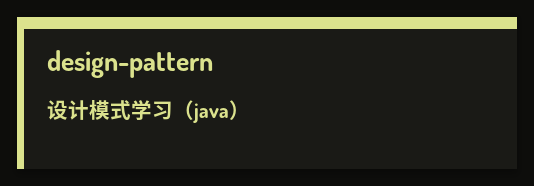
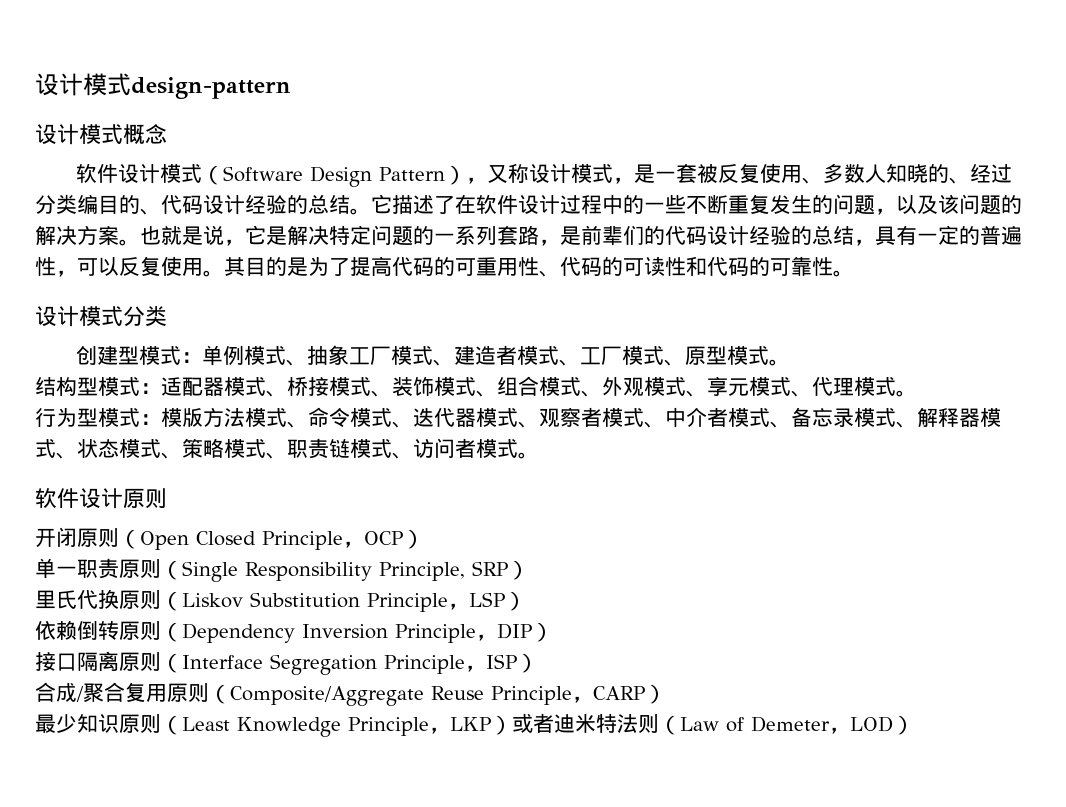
(47, 64) none -> [35,73,131,96] 设计模式
[131,100,229,123] 学习（java -> [123,124,167,144] [75,163,1012,187] [35,194,1022,215] [35,225,1022,246] [35,256,854,277] [35,306,167,327] [75,345,790,366] [35,376,917,397] [35,407,1001,428] [35,438,539,459] [35,488,167,509] [35,527,424,550] [35,558,529,582] [35,589,526,612] [35,620,553,643] [35,651,538,675] [35,682,666,706] [35,713,893,737] 概念 // 软件设计模式（Software Design Pattern），又称设计模式，是一套被反复使用、多数人知晓的、经过分类编目的、代码设计经验的总结。它描述了在软件设计过程中的一些不断重复发生的问题，以及该问题的解决方案。也就是说，它是解决特定问题的一系列套路，是前辈们的代码设计经验的总结，具有一定的普遍性，可以反复使用。其目的是为了提高代码的可重用性、代码的可读性和代码的可靠性。 // 设计模式分类 // 创建型模式：单例模式、抽象工厂模式、建造者模式、工厂模式、原型模式。 // 结构型模式：适配器模式、桥接模式、装饰模式、组合模式、外观模式、享元模式、代理模式。 // 行为型模式：模版方法模式、命令模式、迭代器模式、观察者模式、中介者模式、备忘录模式、解释器模式、状态模式、策略模式、职责链模式、访问者模式。 // 软件设计原则 // 开闭原则（Open Closed Principle，OCP） // 单一职责原则（Single Responsibility Principle, SRP） // 里氏代换原则（Liskov Substitution Principle，LSP） // 依赖倒转原则（Dependency Inversion Principle，DIP） // 接口隔离原则（Interface Segregation Principle，ISP） // 合成/聚合复用原则（Composite/Aggregate Reuse Principle，CARP） // 最少知识原则（Least Knowledge Principle，LKP）或者迪米特法则（Law of Demeter，LOD

